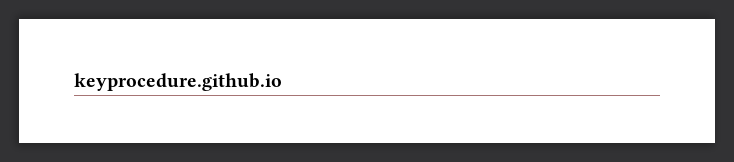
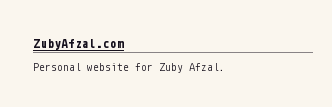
[74,73,282,91] keyprocedure.github.io -> [33,39,124,50] [33,63,225,73] ZubyAfzal.com // Personal website for Zuby Afzal.

